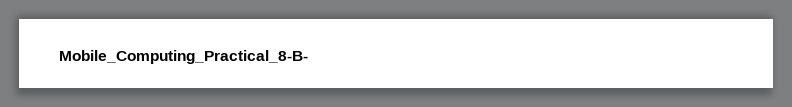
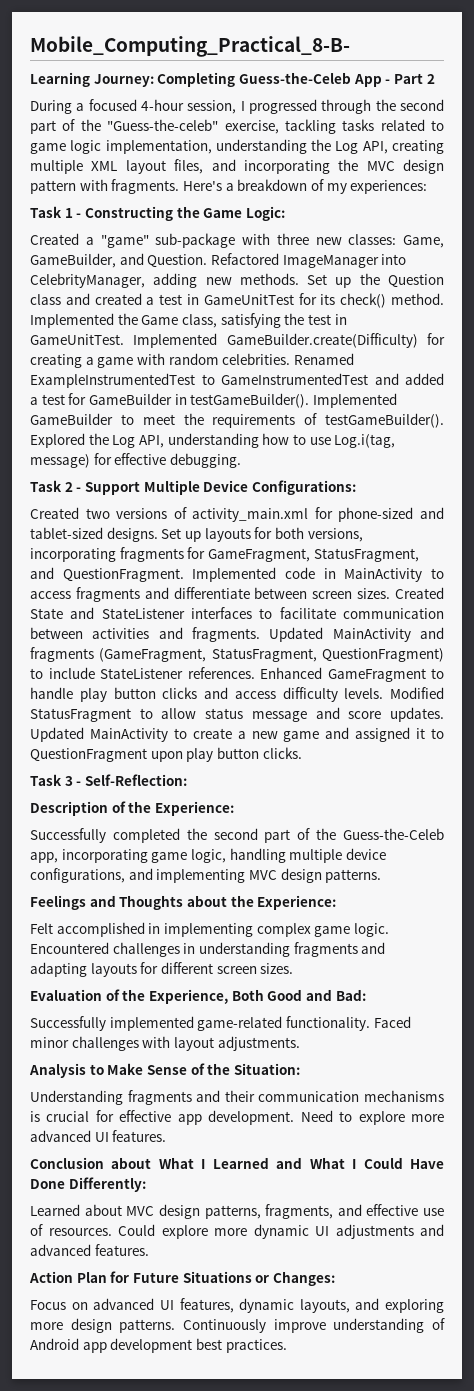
(308, 57) none -> [30,72,435,87] [30,99,444,114] [30,119,444,134] [30,139,444,154] [30,159,444,174] [30,179,428,194] [30,206,285,221] [30,233,444,248] [30,253,407,268] [30,273,444,288] [30,293,445,308] [30,313,347,328] [30,333,445,348] [30,353,354,368] [30,373,444,388] [30,393,397,408] [30,413,444,428] [30,433,396,448] [30,453,241,468] [30,480,356,495] [30,507,444,522] [30,527,363,542] [30,547,419,562] [30,567,445,582] [30,587,444,602] [30,607,445,619] [30,627,444,642] [30,647,444,662] [30,667,444,682] [30,687,444,702] [30,707,445,722] [30,727,444,742] [30,747,302,762] [30,774,187,786] [30,801,234,816] [30,828,444,843] [30,848,386,863] [30,868,382,883] [30,895,337,910] [30,922,389,937] [30,942,386,957] [30,962,294,977] [30,989,366,1004] [30,1016,411,1031] [30,1036,300,1051] [29,1063,300,1078] [30,1090,444,1105] [30,1110,445,1125] [30,1130,167,1142] [30,1157,445,1169] [30,1177,146,1192] [30,1204,444,1219] [30,1224,444,1239] [30,1244,149,1256] [29,1271,335,1286] [30,1298,444,1313] [30,1318,445,1333] [30,1338,287,1353] // Learning Journey: Completing Guess-the-Celeb App - Part 2 // During a focused 4-hour session, I progressed through the second part of the "Guess-the-celeb" exercise, tackling tasks related to game logic implementation, understanding the Log API, creating multiple XML layout files, and incorporating the MVC design pattern with fragments. Here's a breakdown of my experiences: // Task 1 - Constructing the Game Logic: // Created a "game" sub-package with three new classes: Game, GameBuilder, and Question. Refactored ImageManager into CelebrityManager, adding new methods. Set up the Question class and created a test in GameUnitTest for its check() method. Implemented the Game class, satisfying the test in GameUnitTest. Implemented GameBuilder.create(Difficulty) for creating a game with random celebrities. Renamed ExampleInstrumentedTest to GameInstrumentedTest and added a test for GameBuilder in testGameBuilder(). Implemented GameBuilder to meet the requirements of testGameBuilder(). Explored the Log API, understanding how to use Log.i(tag, message) for effective debugging. // Task 2 - Support Multiple Device Configurations: // Created two versions of activity_main.xml for phone-sized and tablet-sized designs. Set up layouts for both versions, incorporating fragments for GameFragment, StatusFragment, and QuestionFragment. Implemented code in MainActivity to access fragments and differentiate between screen sizes. Created State and StateListener interfaces to facilitate communication between activities and fragments. Updated MainActivity and fragments (GameFragment, StatusFragment, QuestionFragment) to include StateListener references. Enhanced GameFragment to handle play button clicks and access difficulty levels. Modified StatusFragment to allow status message and score updates. Updated MainActivity to create a new game and assigned it to QuestionFragment upon play button clicks. // Task 3 - Self-Reflection: // Description of the Experience: // Successfully completed the second part of the Guess-the-Celeb app, incorporating game logic, handling multiple device configurations, and implementing MVC design patterns. // Feelings and Thoughts about the Experience: // Felt accomplished in implementing complex game logic. Encountered challenges in understanding fragments and adapting layouts for different screen sizes. // Evaluation of the Experience, Both Good and Bad: // Successfully implemented game-related functionality. Faced minor challenges with layout adjustments. // Analysis to Make Sense of the Situation: // Understanding fragments and their communication mechanisms is crucial for effective app development. Need to explore more advanced UI features. // Conclusion about What I Learned and What I Could Have Done Differently: // Learned about MVC design patterns, fragments, and effective use of resources. Could explore more dynamic UI adjustments and advanced features. // Action Plan for Future Situations or Changes: // Focus on advanced UI features, dynamic layouts, and exploring more design patterns. Continuously improve understanding of Android app development best practices.

